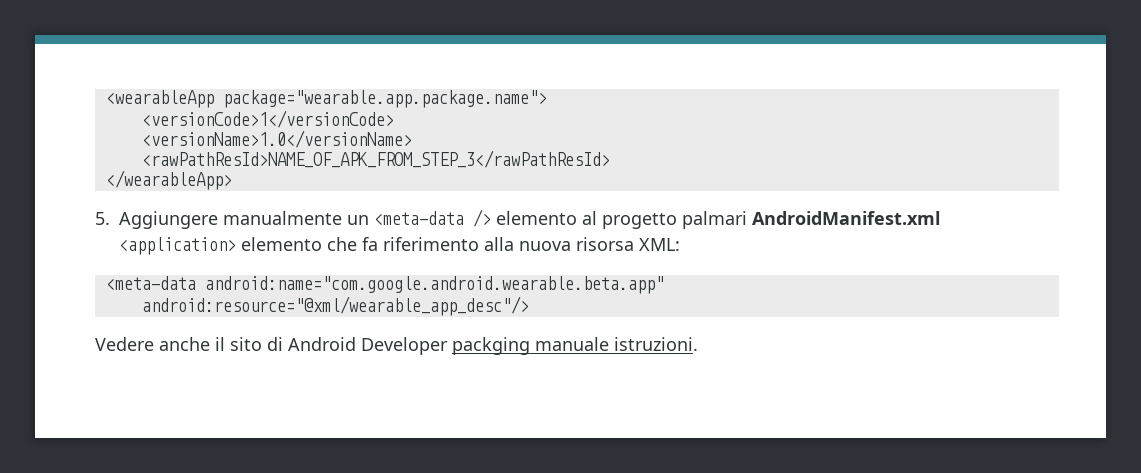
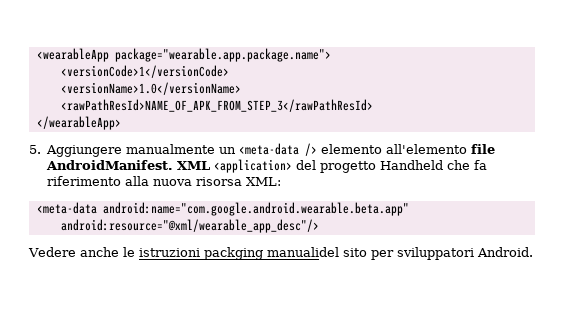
[582,211,940,229] [119,237,322,255] al progetto palmari AndroidManifest.xml <application> elemento -> [386,144,496,154] [46,159,444,173] all'elemento file AndroidManifest. XML <application> del progetto Handheld
[215,337,698,355] il sito di Android Developer packging manuale istruzioni. -> [122,247,533,260] le istruzioni packging manualidel sito per sviluppatori Android.

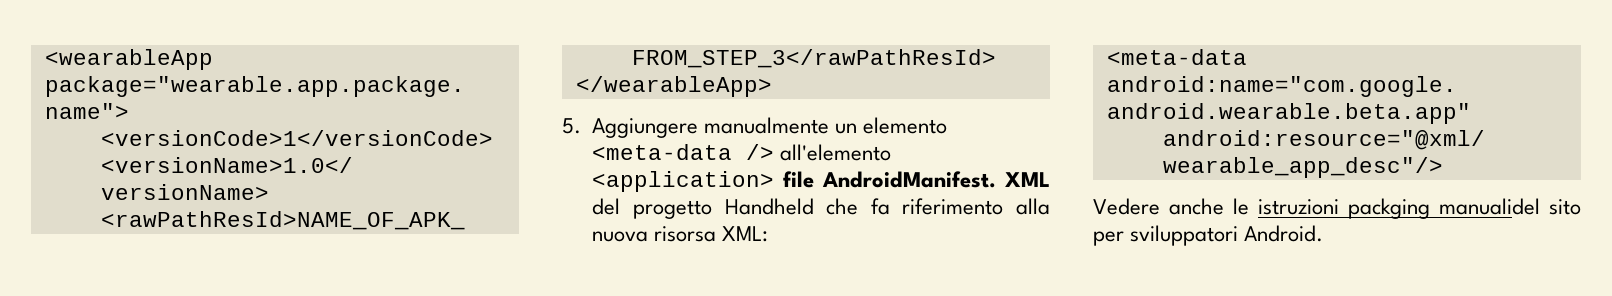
(237, 150) none -> [863,117,948,134] elemento
[321,144,468,154] elemento all'elemento -> [780,144,892,161] [592,171,775,192] all'elemento <application>
[214,159,293,173] <application> -> (1050, 179) none

